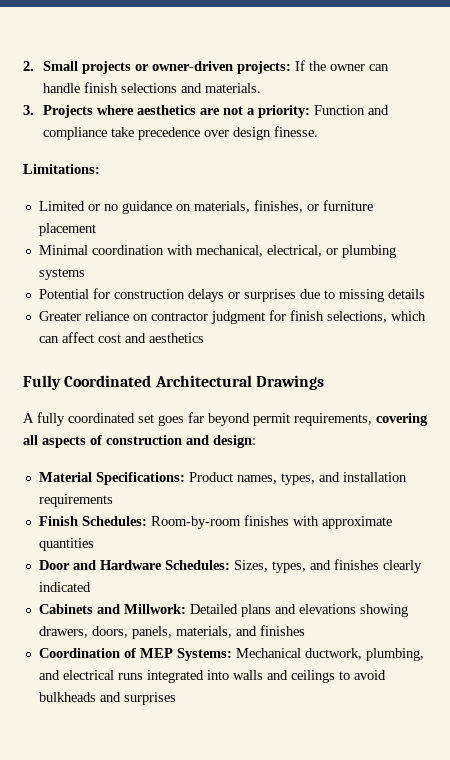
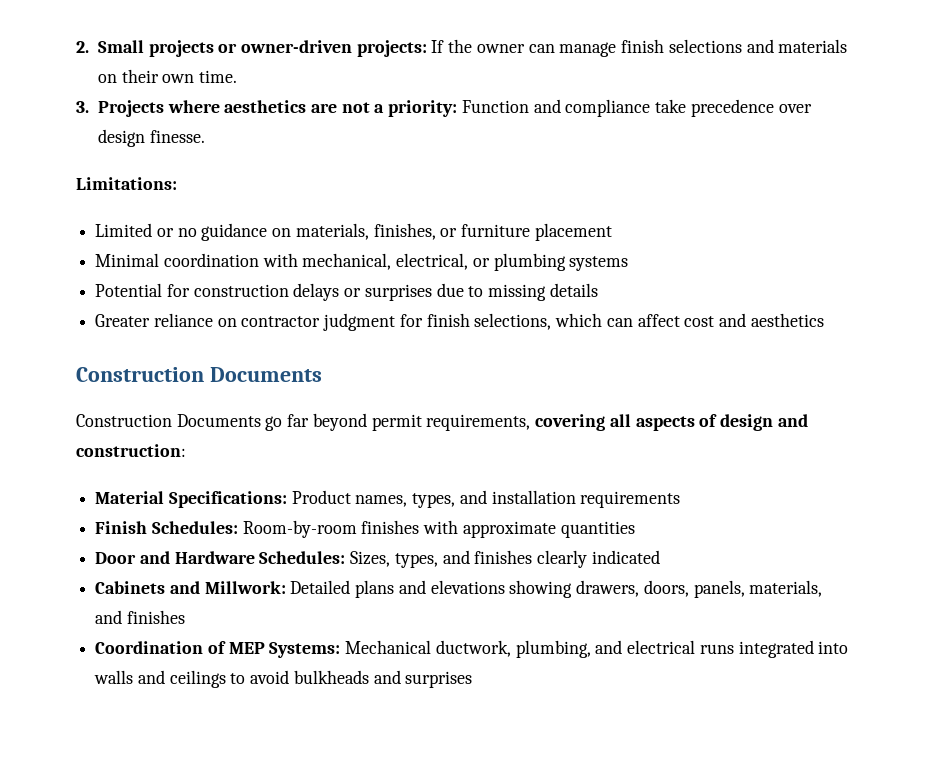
[43,83,81,93] handle -> [559,42,617,57] manage
[205,83,262,93] materials. -> [778,39,848,53] [97,69,238,83] materials on their own time.
[23,375,324,390] [23,412,184,426] Fully Coordinated Architectural Drawings // A fully coordinated set goes -> [76,367,322,382] [76,414,283,431] Construction Documents // Construction Documents go
[106,435,256,448] construction and design: -> [719,414,808,431] [76,444,186,457] design and construction:

